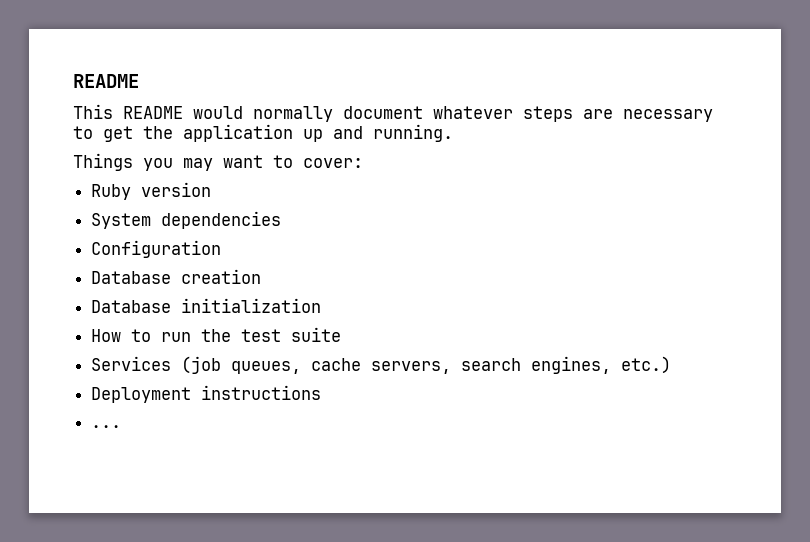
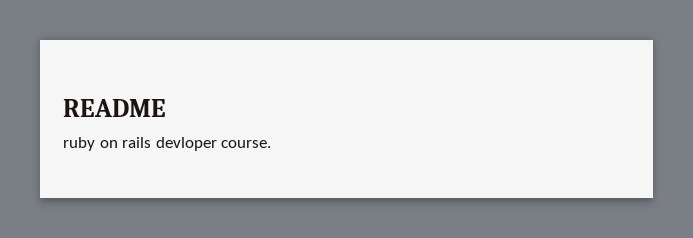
[73,104,713,122] [73,124,453,142] [73,153,363,171] [91,182,212,200] [91,211,282,229] [91,240,222,258] [91,269,262,284] [91,298,322,313] [91,327,342,342] [91,356,672,374] [91,385,322,403] [91,425,122,428] This README would normally document whatever steps are necessary to get the application up and running. // Things you may want to cover: // Ruby version // System dependencies // Configuration // Database creation // Database initialization // How to run the test suite // Services (job queues, cache servers, search engines, etc.) // Deployment instructions // ... -> [63,137,272,151] ruby on rails devloper course.

